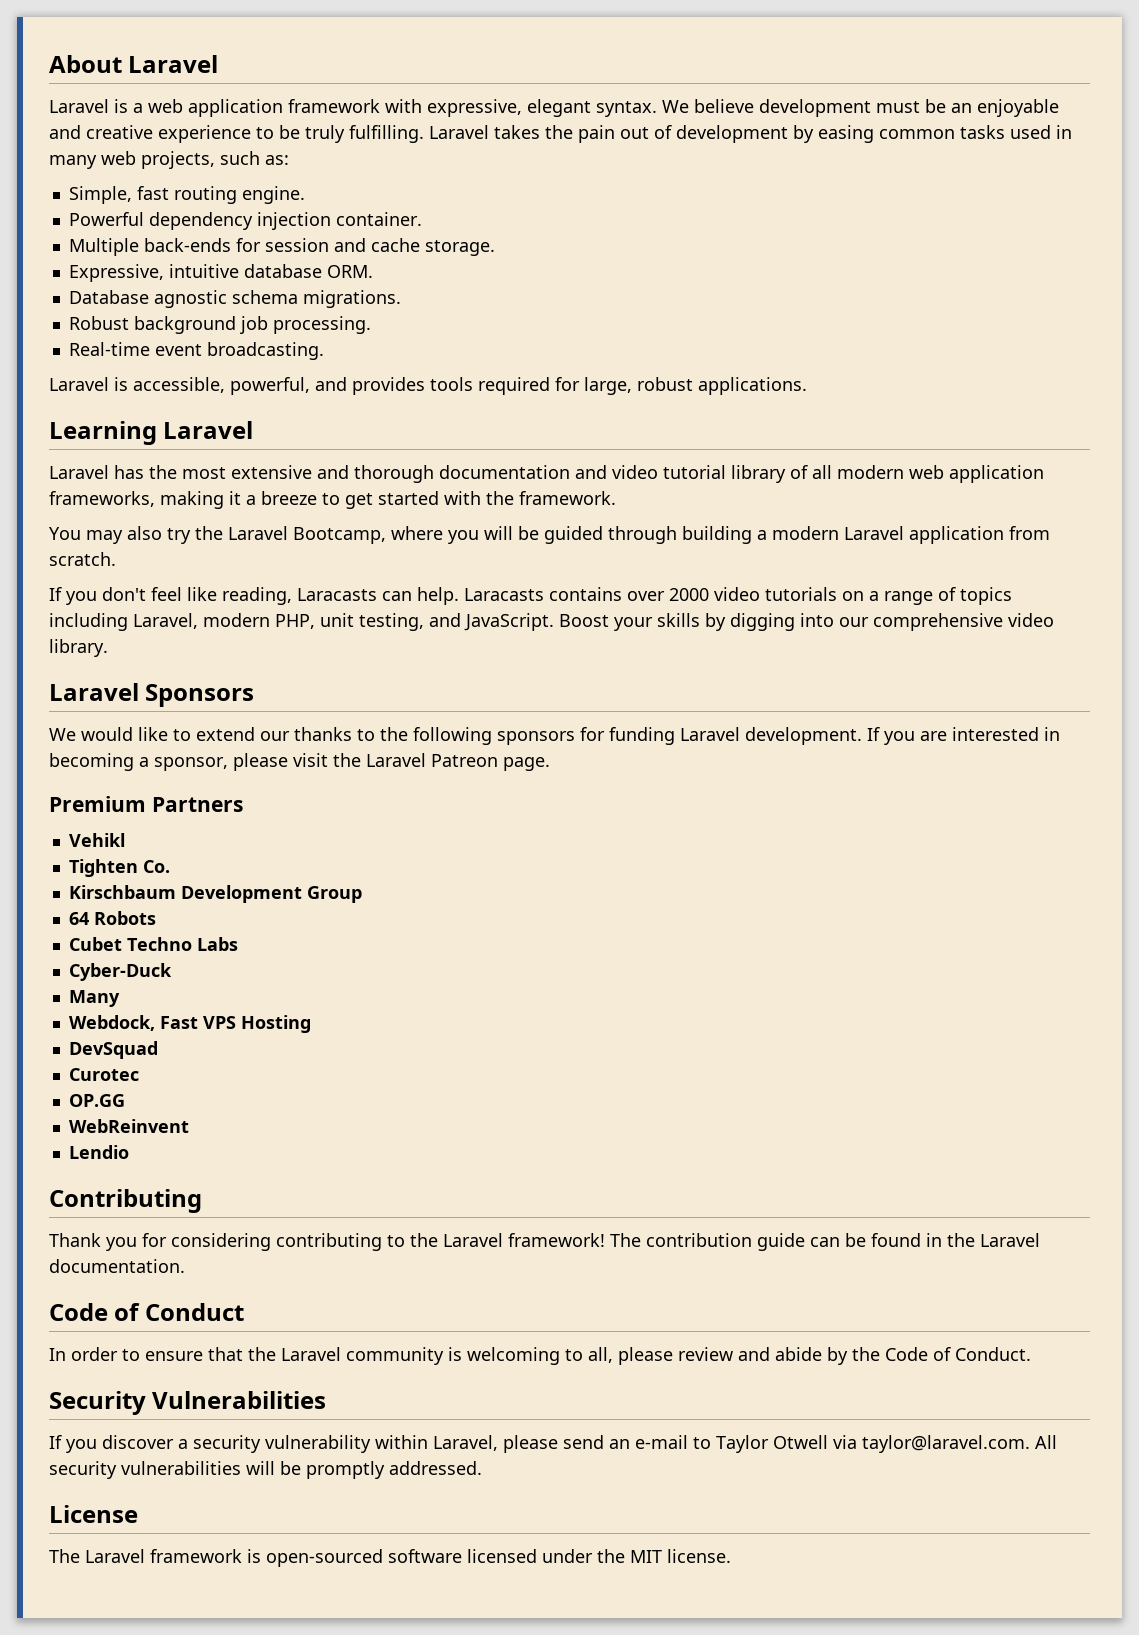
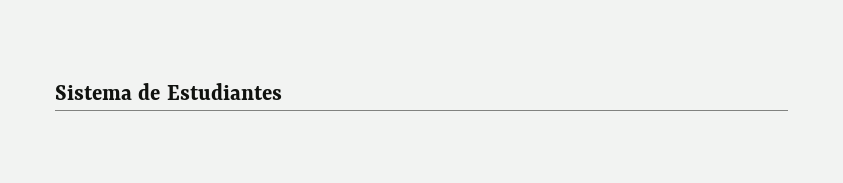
[49,55,219,73] [49,99,1059,117] [49,125,1072,143] [49,151,289,169] [68,186,305,204] [68,212,422,230] [68,238,495,256] [68,264,373,282] [68,290,401,308] [68,316,371,334] [68,342,324,360] [49,377,807,395] [49,421,254,445] [49,465,1044,483] [49,491,616,509] [49,526,1050,544] [49,552,116,566] [49,587,1012,605] [49,613,1054,631] [49,639,108,657] [49,683,255,707] [49,727,1060,745] [49,753,550,771] [49,796,243,812] [68,833,125,847] [68,859,170,877] [68,885,362,903] [68,911,156,925] [68,937,238,951] [68,963,172,981] [68,990,120,1007] [68,1015,311,1033] [68,1041,158,1059] [68,1068,139,1081] [68,1094,125,1107] [68,1119,189,1133] [68,1145,129,1159] [49,1189,202,1213] [49,1233,1040,1251] [49,1259,185,1273] [49,1303,244,1321] [49,1347,1031,1365] [49,1391,327,1415] [49,1435,1057,1453] [49,1461,482,1479] [49,1505,138,1523] [49,1549,731,1567] About Laravel // Laravel is a web application framework with expressive, elegant syntax. We believe development must be an enjoyable and creative experience to be truly fulfilling. Laravel takes the pain out of development by easing common tasks used in many web projects, such as: // Simple, fast routing engine. // Powerful dependency injection container. // Multiple back-ends for session and cache storage. // Expressive, intuitive database ORM. // Database agnostic schema migrations. // Robust background job processing. // Real-time event broadcasting. // Laravel is accessible, powerful, and provides tools required for large, robust applications. // Learning Laravel // Laravel has the most extensive and thorough documentation and video tutorial library of all modern web application frameworks, making it a breeze to get started with the framework. // You may also try the Laravel Bootcamp, where you will be guided through building a modern Laravel application from scratch. // If you don't feel like reading, Laracasts can help. Laracasts contains over 2000 video tutorials on a range of topics including Laravel, modern PHP, unit testing, and JavaScript. Boost your skills by digging into our comprehensive video library. // Laravel Sponsors // We would like to extend our thanks to the following sponsors for funding Laravel development. If you are interested in becoming a sponsor, please visit the Laravel Patreon page. // Premium Partners // Vehikl // Tighten Co. // Kirschbaum Development Group // 64 Robots // Cubet Techno Labs // Cyber-Duck // Many // Webdock, Fast VPS Hosting // DevSquad // Curotec // OP.GG // WebReinvent // Lendio // Contributing // Thank you for considering contributing to the Laravel framework! The contribution guide can be found in the Laravel documentation. // Code of Conduct // In order to ensure that the Laravel community is welcoming to all, please review and abide by the Code of Conduct. // Security Vulnerabilities // If you discover a security vulnerability within Laravel, please send an e-mail to Taylor Otwell via taylor@laravel.com. All security vulnerabilities will be promptly addressed. // License // The Laravel framework is open-sourced software licensed under the MIT license. -> [55,83,282,100] Sistema de Estudiantes

